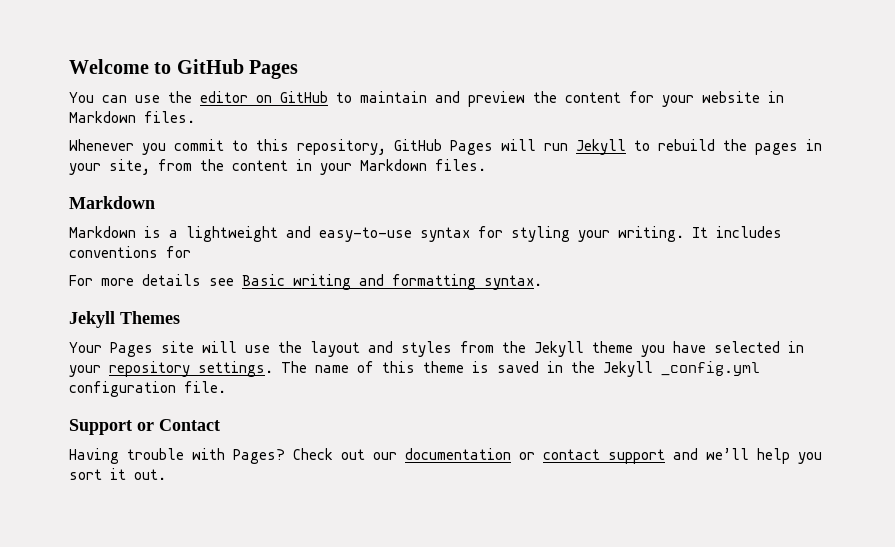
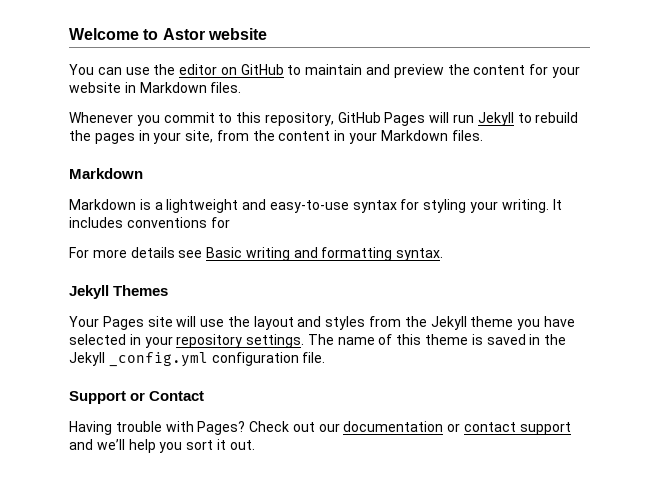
[176,59,299,79] GitHub Pages -> [162,28,267,40] Astor website

